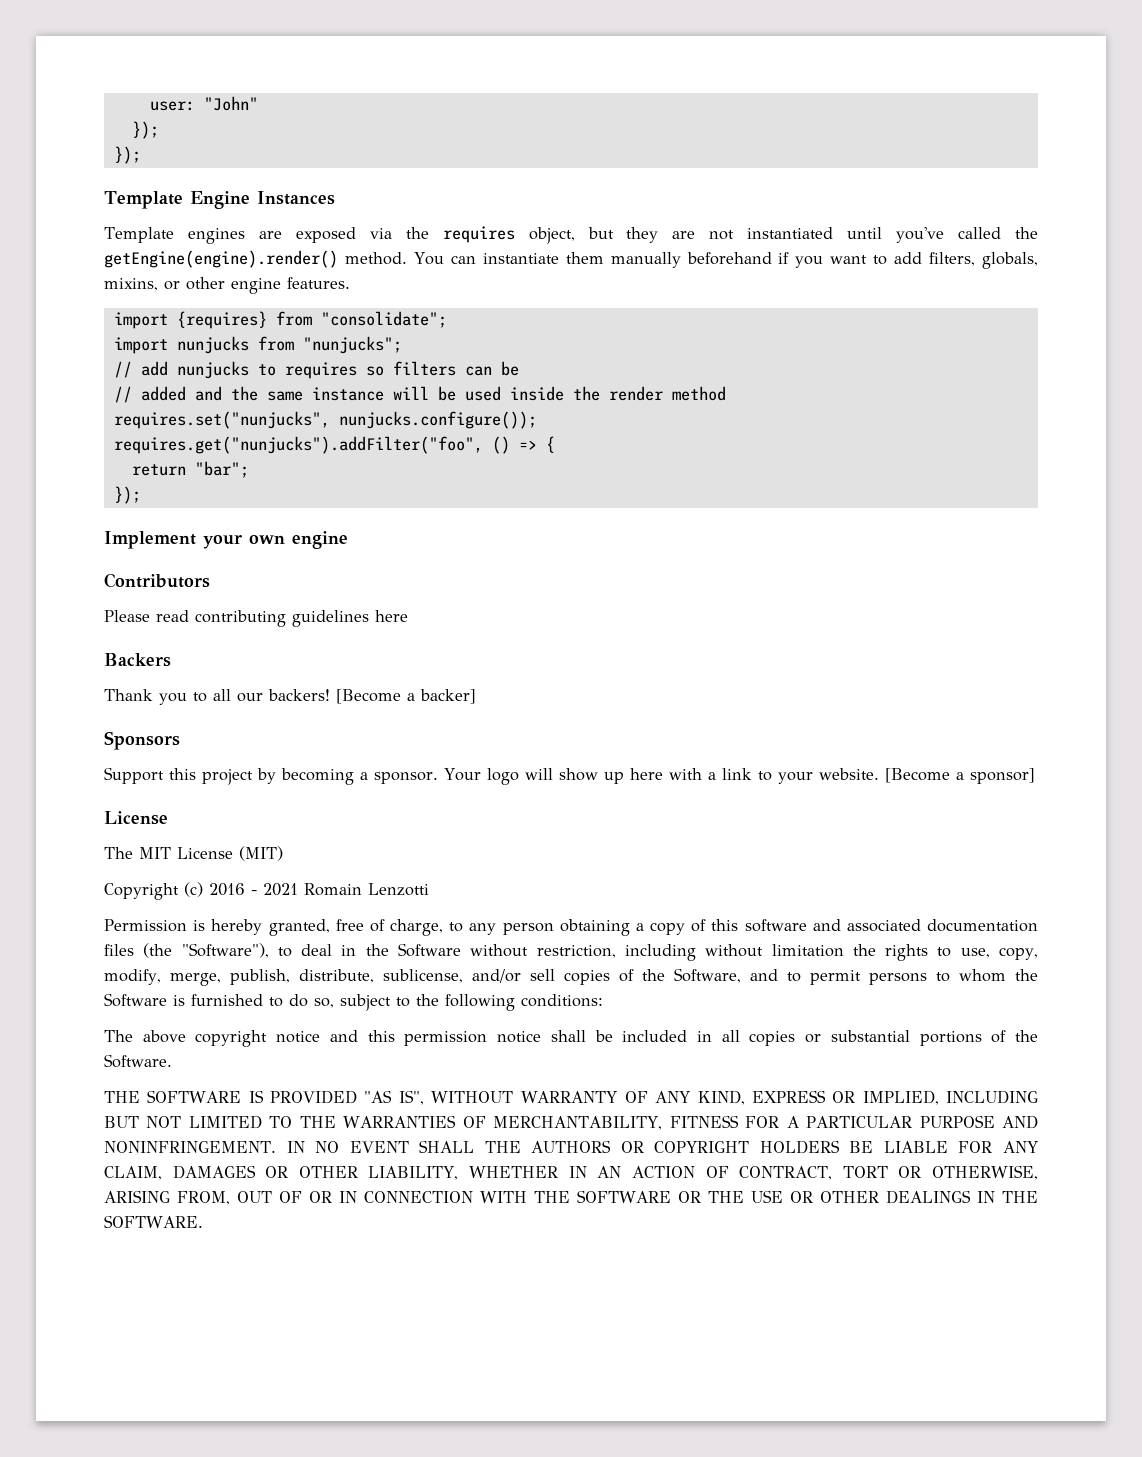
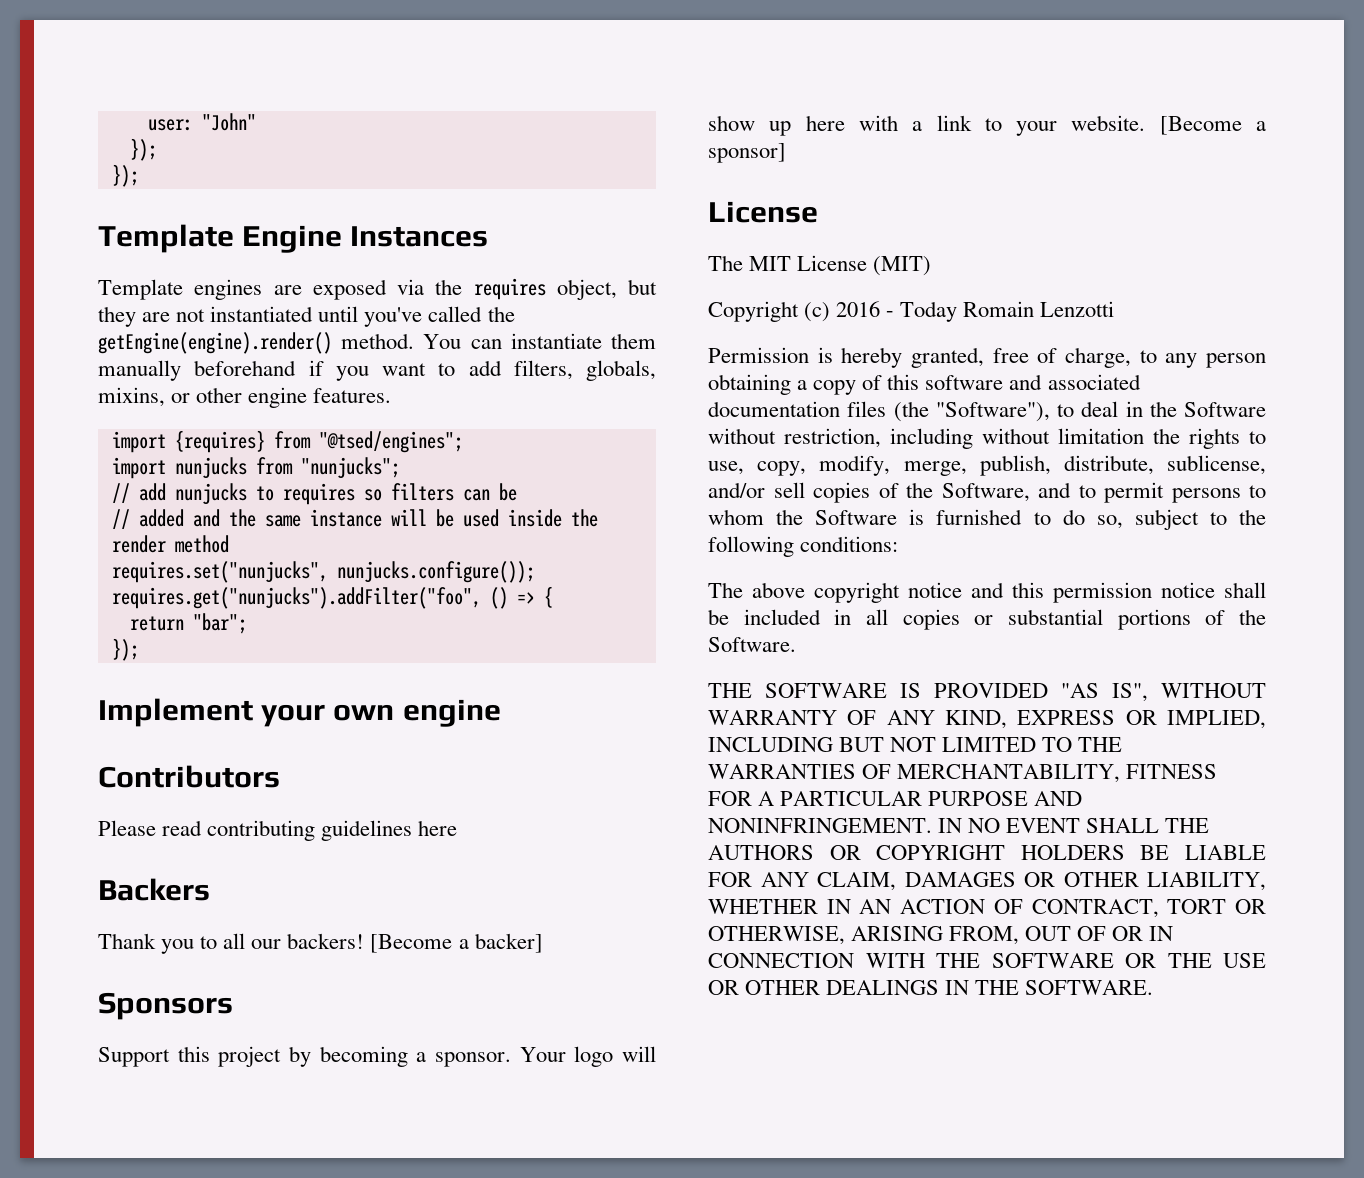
[320,311,447,328] "consolidate"; -> [318,431,463,453] "@tsed/engines";
[263,883,298,896] 2021 -> [900,301,958,322] Today

